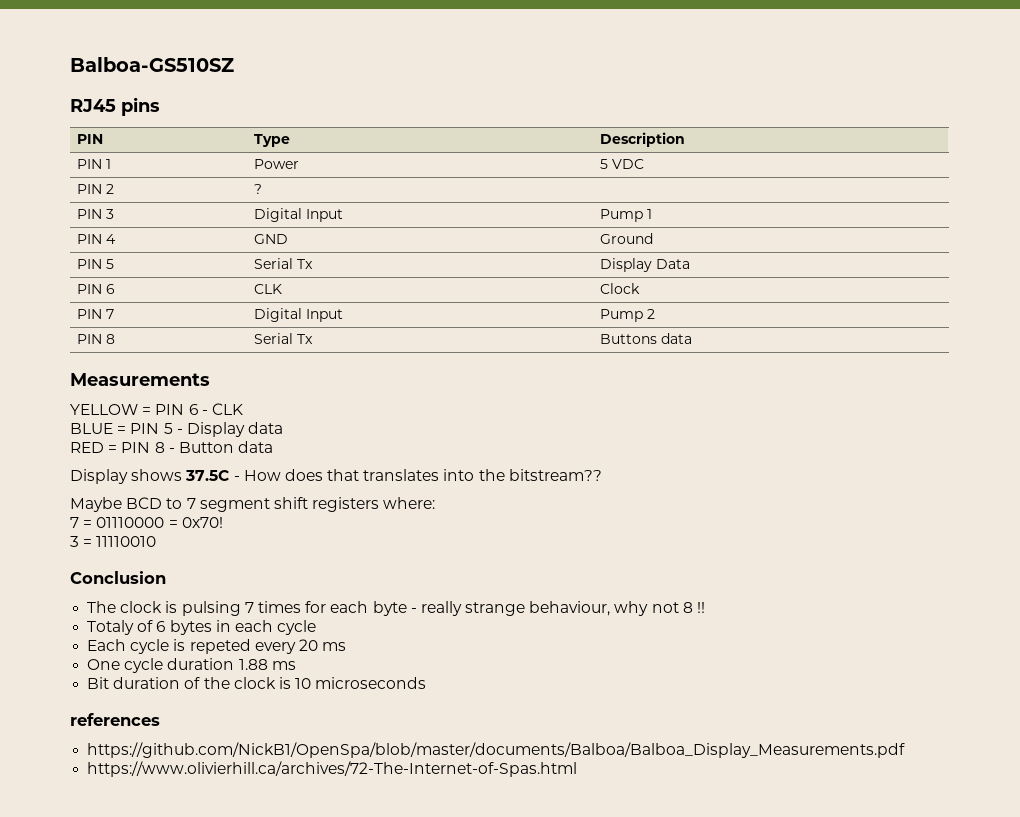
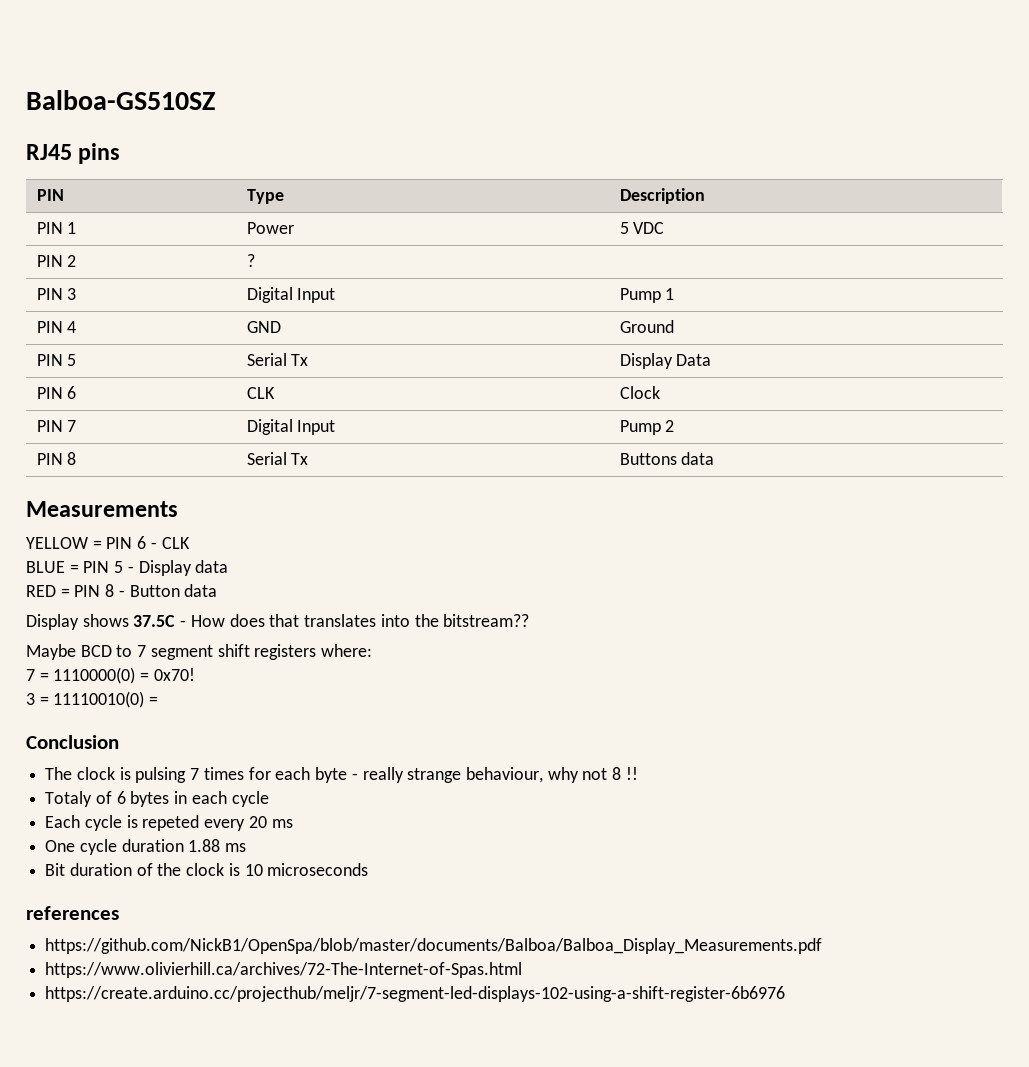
[96,517,165,528] 01110000 -> [53,667,136,684] 1110000(0)
[96,536,157,547] 11110010 -> [53,691,159,708] 11110010(0) =
(578, 769) none -> [45,986,786,1002] // https://create.arduino.cc/projecthub/meljr/7-segment-led-displays-102-using-a-shift-register-6b6976

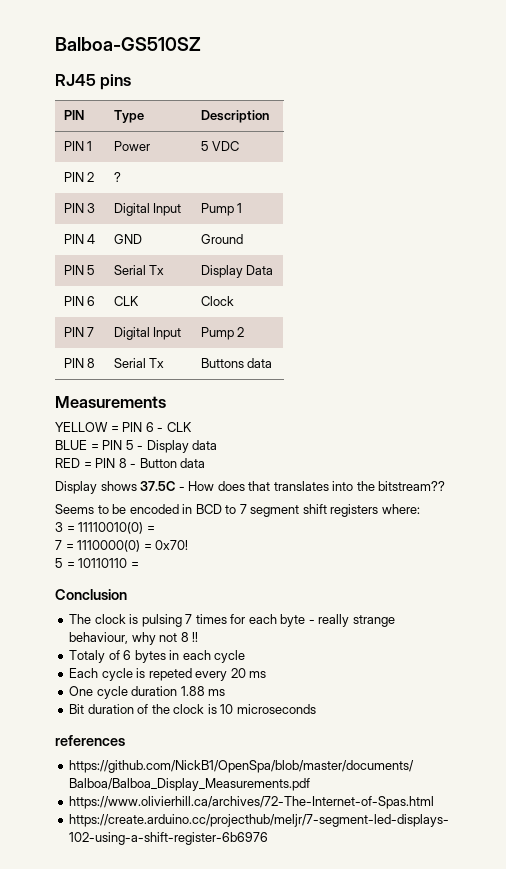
[26,644,76,660] Maybe -> [55,504,193,514] Seems to be encoded in
(373, 650) none -> [55,522,155,534] // 3 = 11110010(0) =
[26,691,145,708] 3 = 11110010(0) -> [55,558,128,568] 5 = 10110110

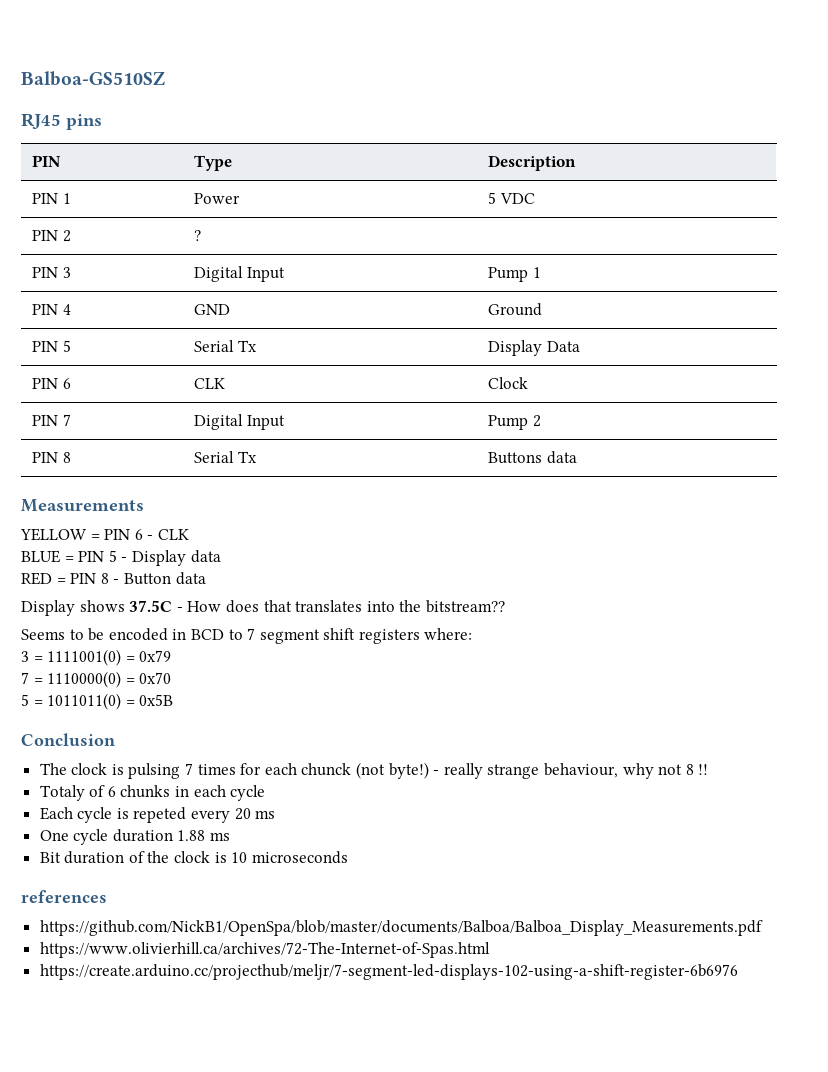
[78,522,155,534] 11110010(0) = -> [47,649,172,666] 1111001(0) = 0x79
[155,540,189,550] 0x70! -> [139,672,172,684] 0x70
[78,558,139,568] 10110110 = -> [47,693,174,710] 1011011(0) = 0x5B
[280,614,306,627] byte -> [301,762,429,779] chunck (not byte!)
[134,650,166,663] bytes -> [120,785,171,798] chunks

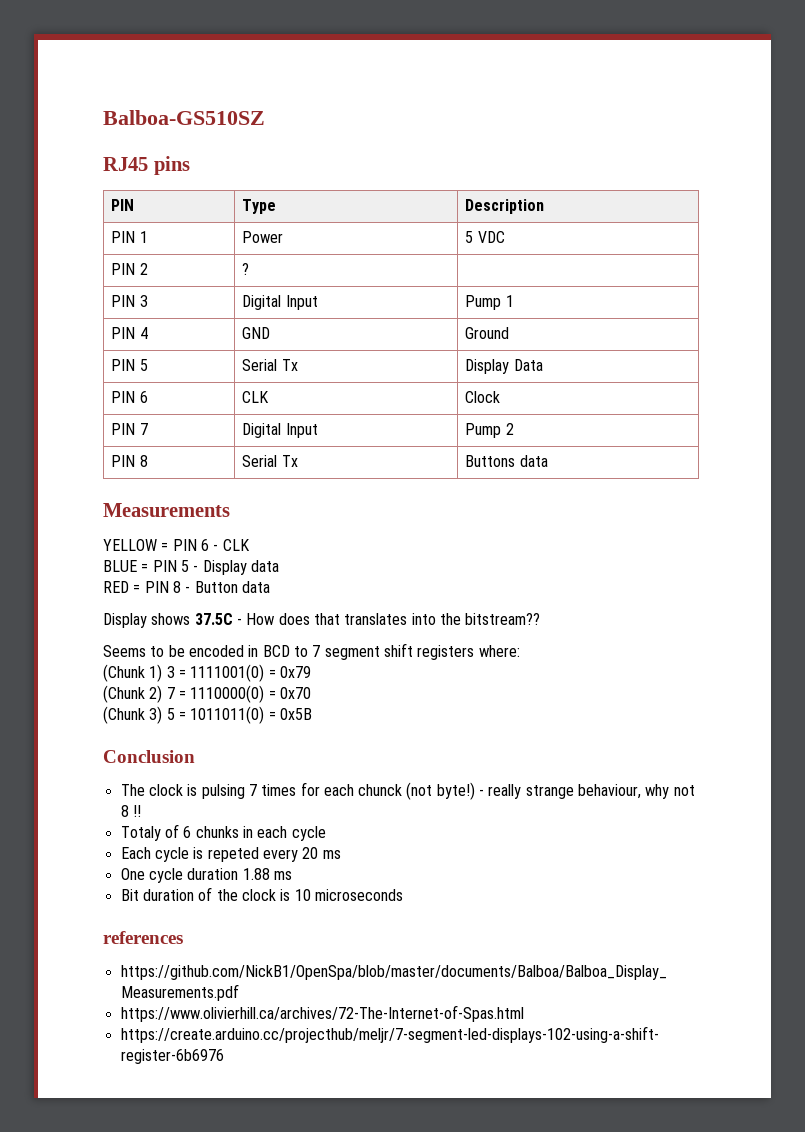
(473, 634) none -> [103,664,163,682] (Chunk 1)
(172, 656) none -> [103,685,163,703] (Chunk 2)
(172, 678) none -> [103,706,163,724] (Chunk 3)

